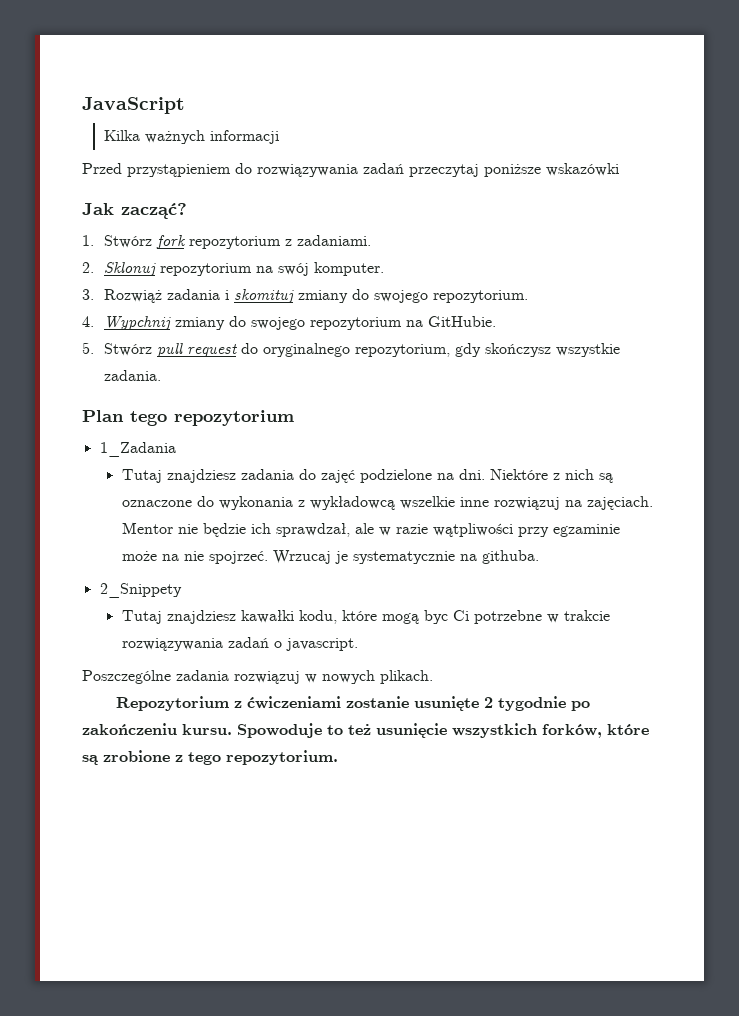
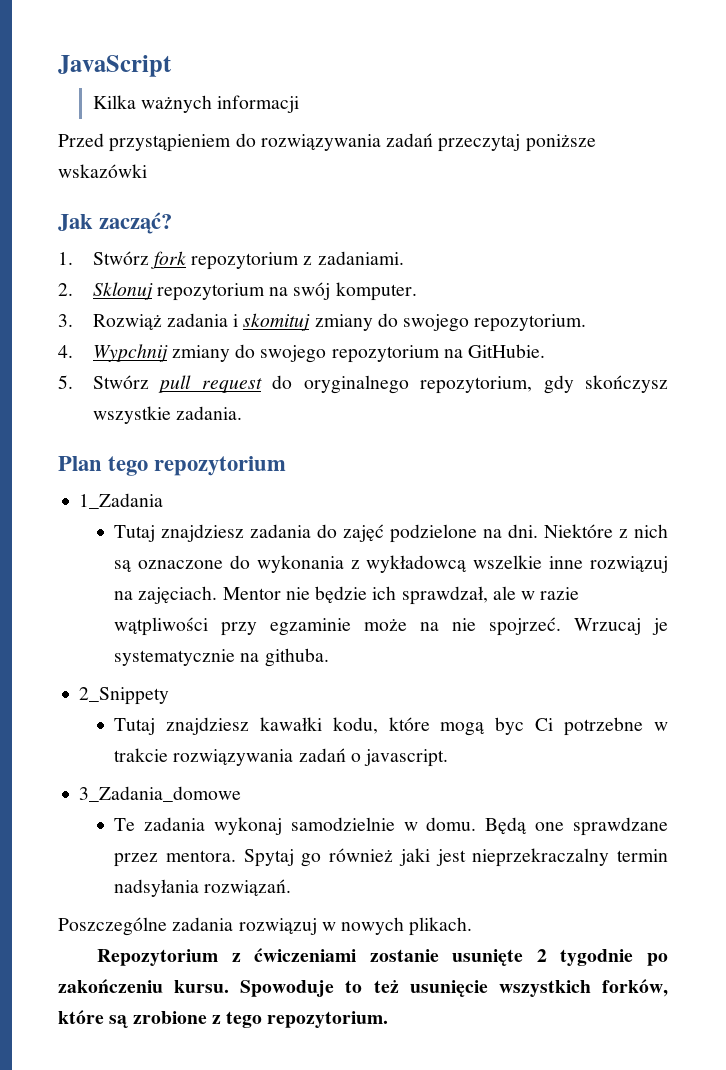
(358, 644) none -> [79,786,242,802] [114,817,668,836] [114,848,668,867] [114,879,292,897] // 3_Zadania_domowe // Te zadania wykonaj samodzielnie w domu. Będą one sprawdzane przez mentora. Spytaj go również jaki jest nieprzekraczalny termin nadsyłania rozwiązań.

